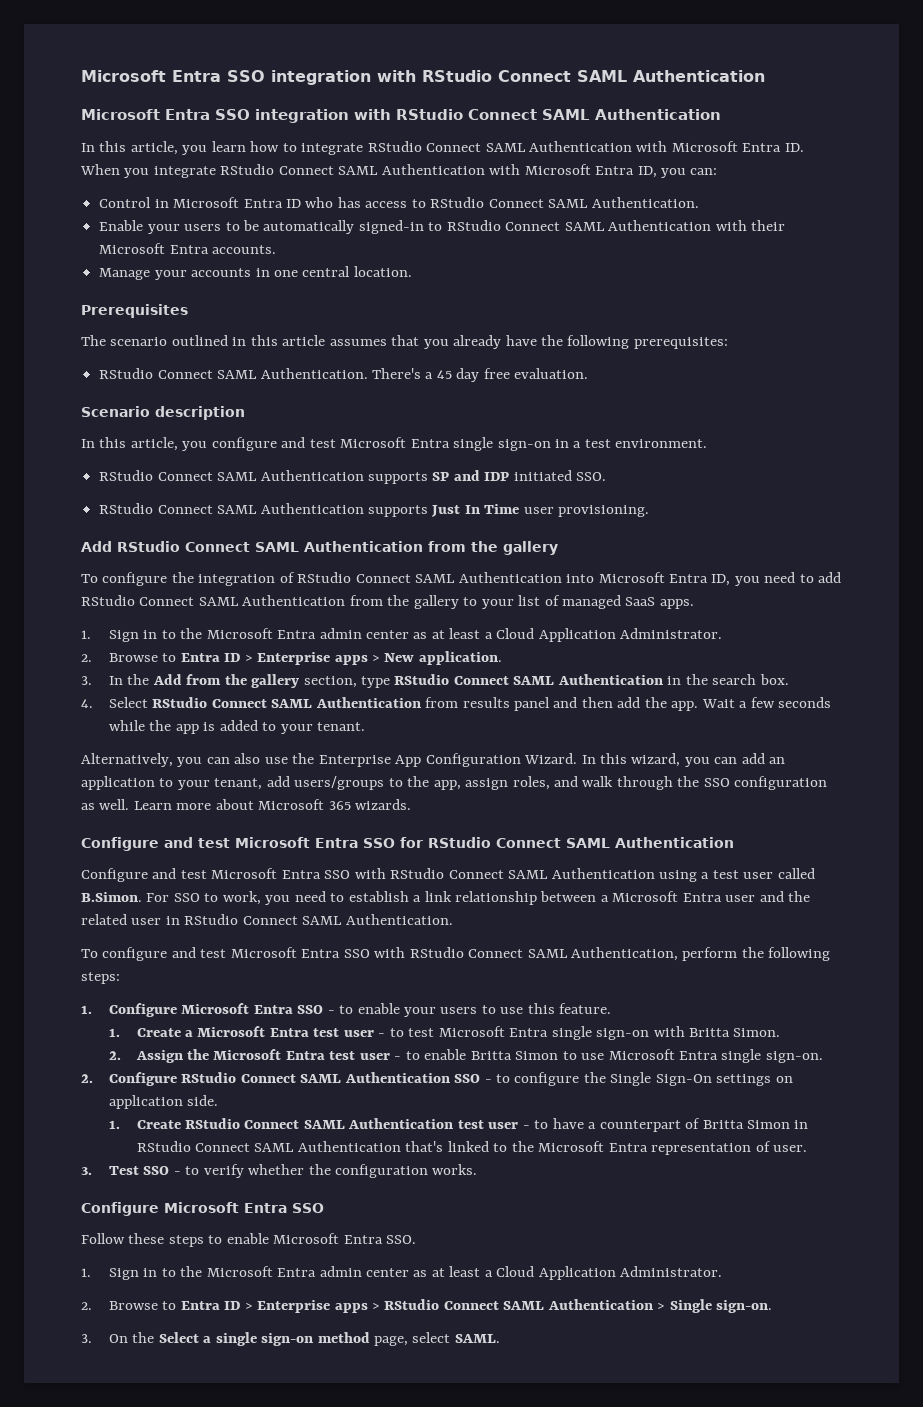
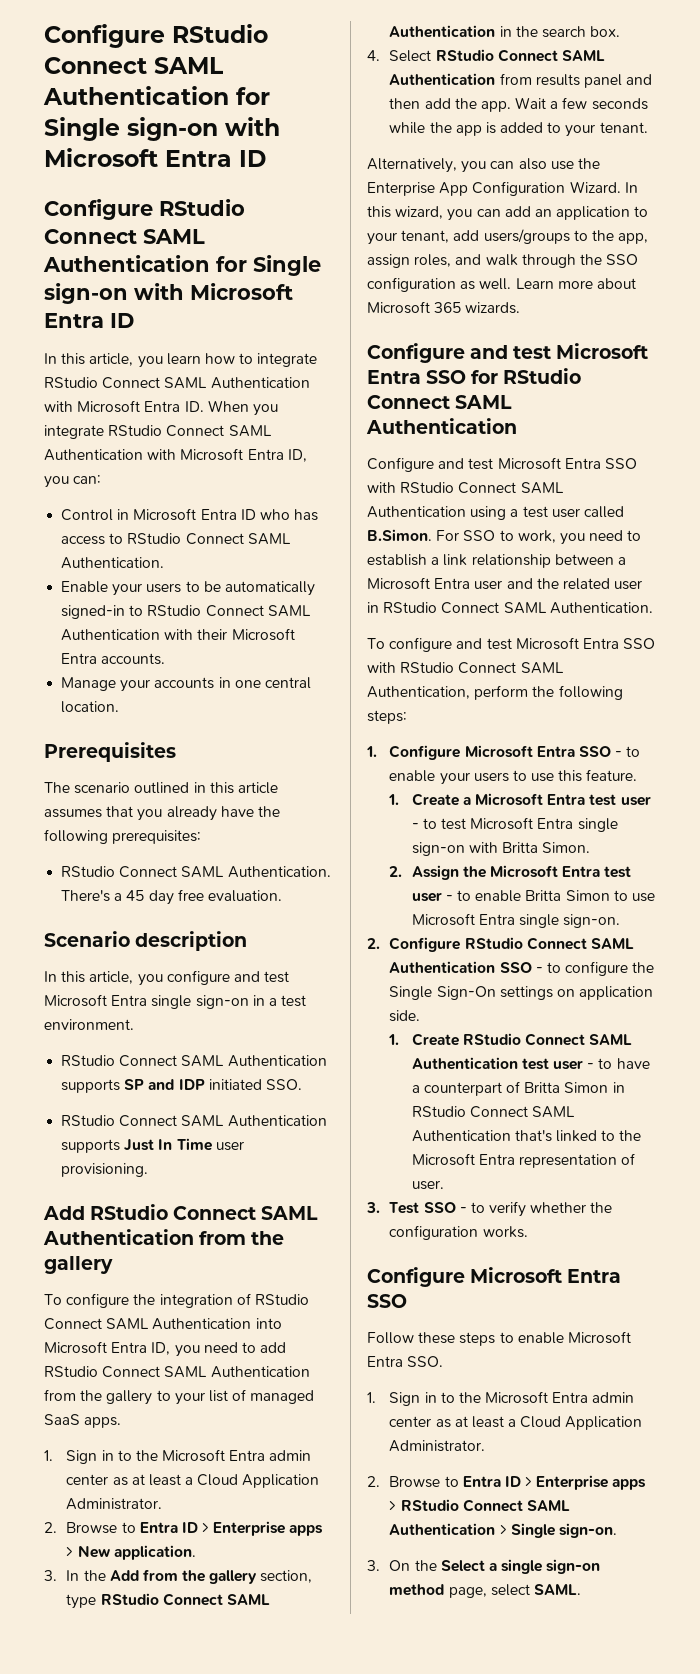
[81,70,765,85] [81,109,721,123] Microsoft Entra SSO integration with RStudio Connect SAML Authentication // Microsoft Entra SSO integration with RStudio Connect SAML Authentication -> [44,24,268,48] [44,57,223,74] [43,86,270,105] [44,117,280,141] [44,148,266,167] [44,199,245,220] [44,229,205,244] [43,255,321,276] [44,283,293,304] [44,313,134,328] Configure RStudio Connect SAML Authentication for Single sign-on with Microsoft Entra ID // Configure RStudio Connect SAML Authentication for Single sign-on with Microsoft Entra ID

